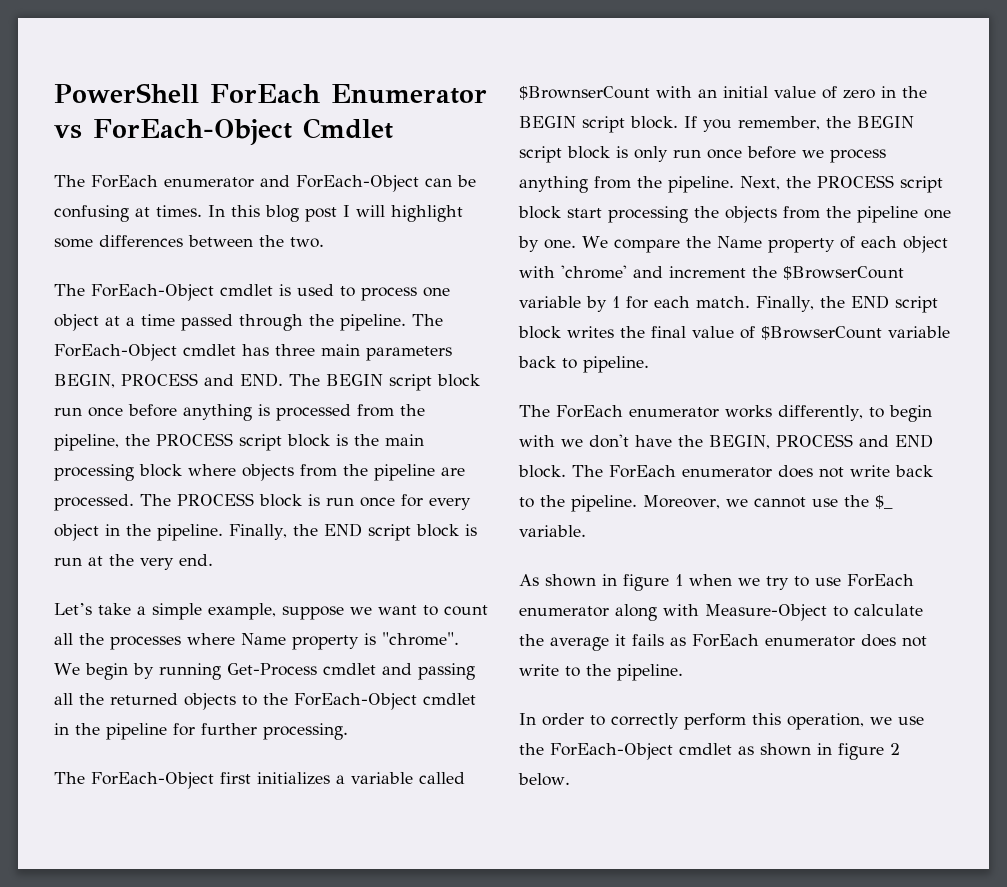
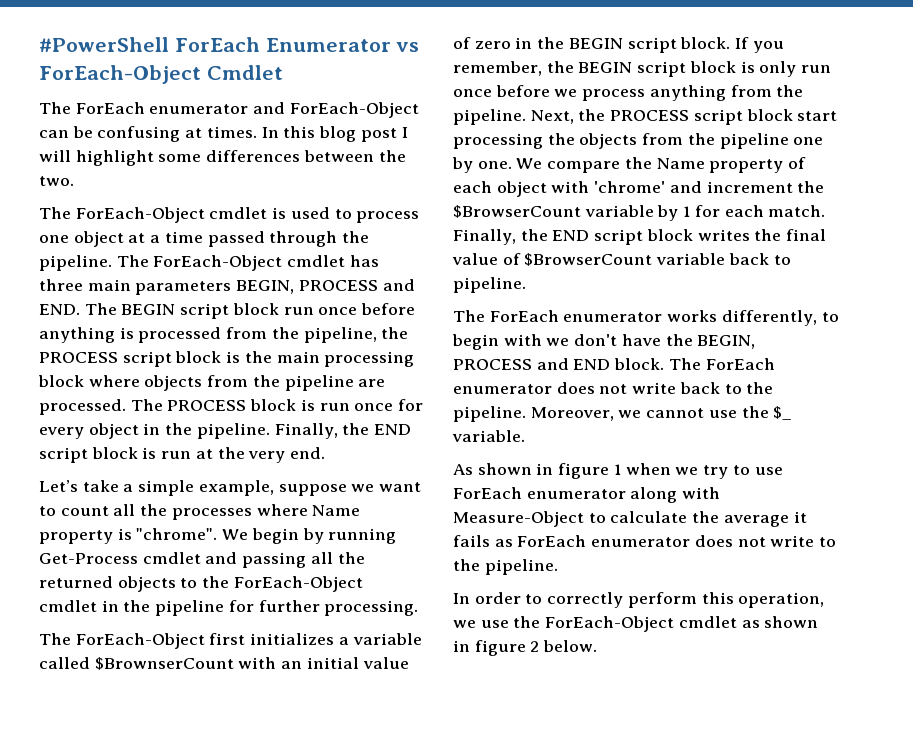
[54,83,199,103] PowerShell -> [39,37,169,52] #PowerShell

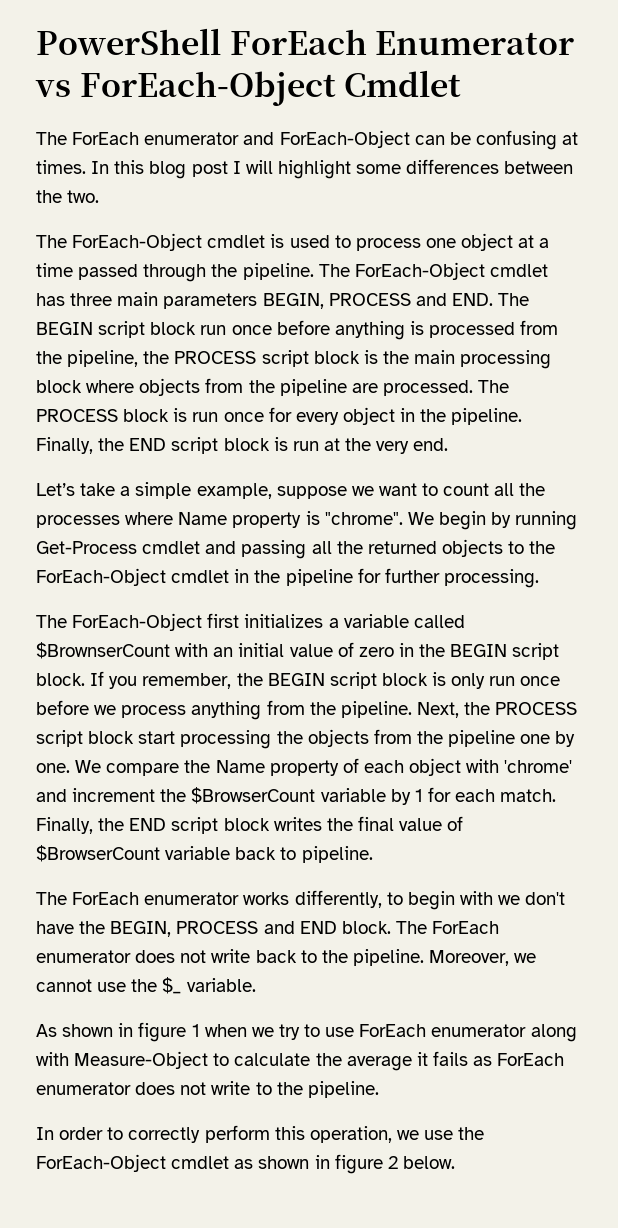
[39,37,169,52] #PowerShell -> [36,28,221,55] PowerShell

